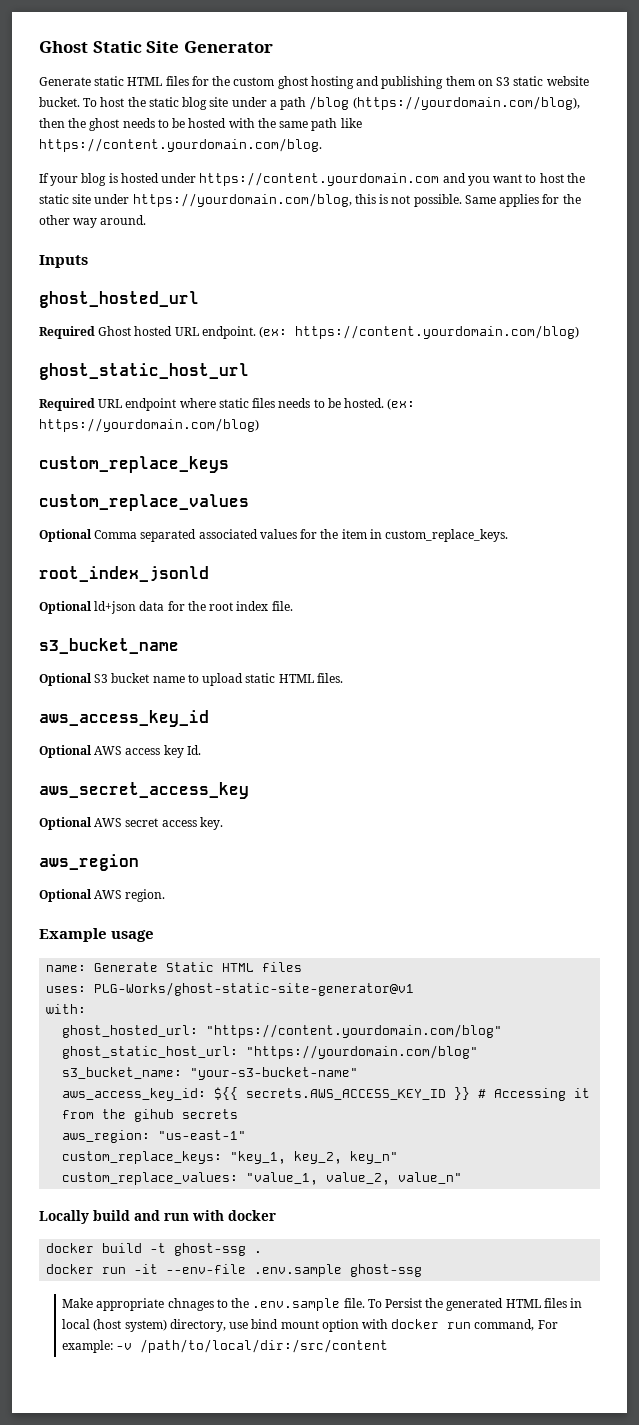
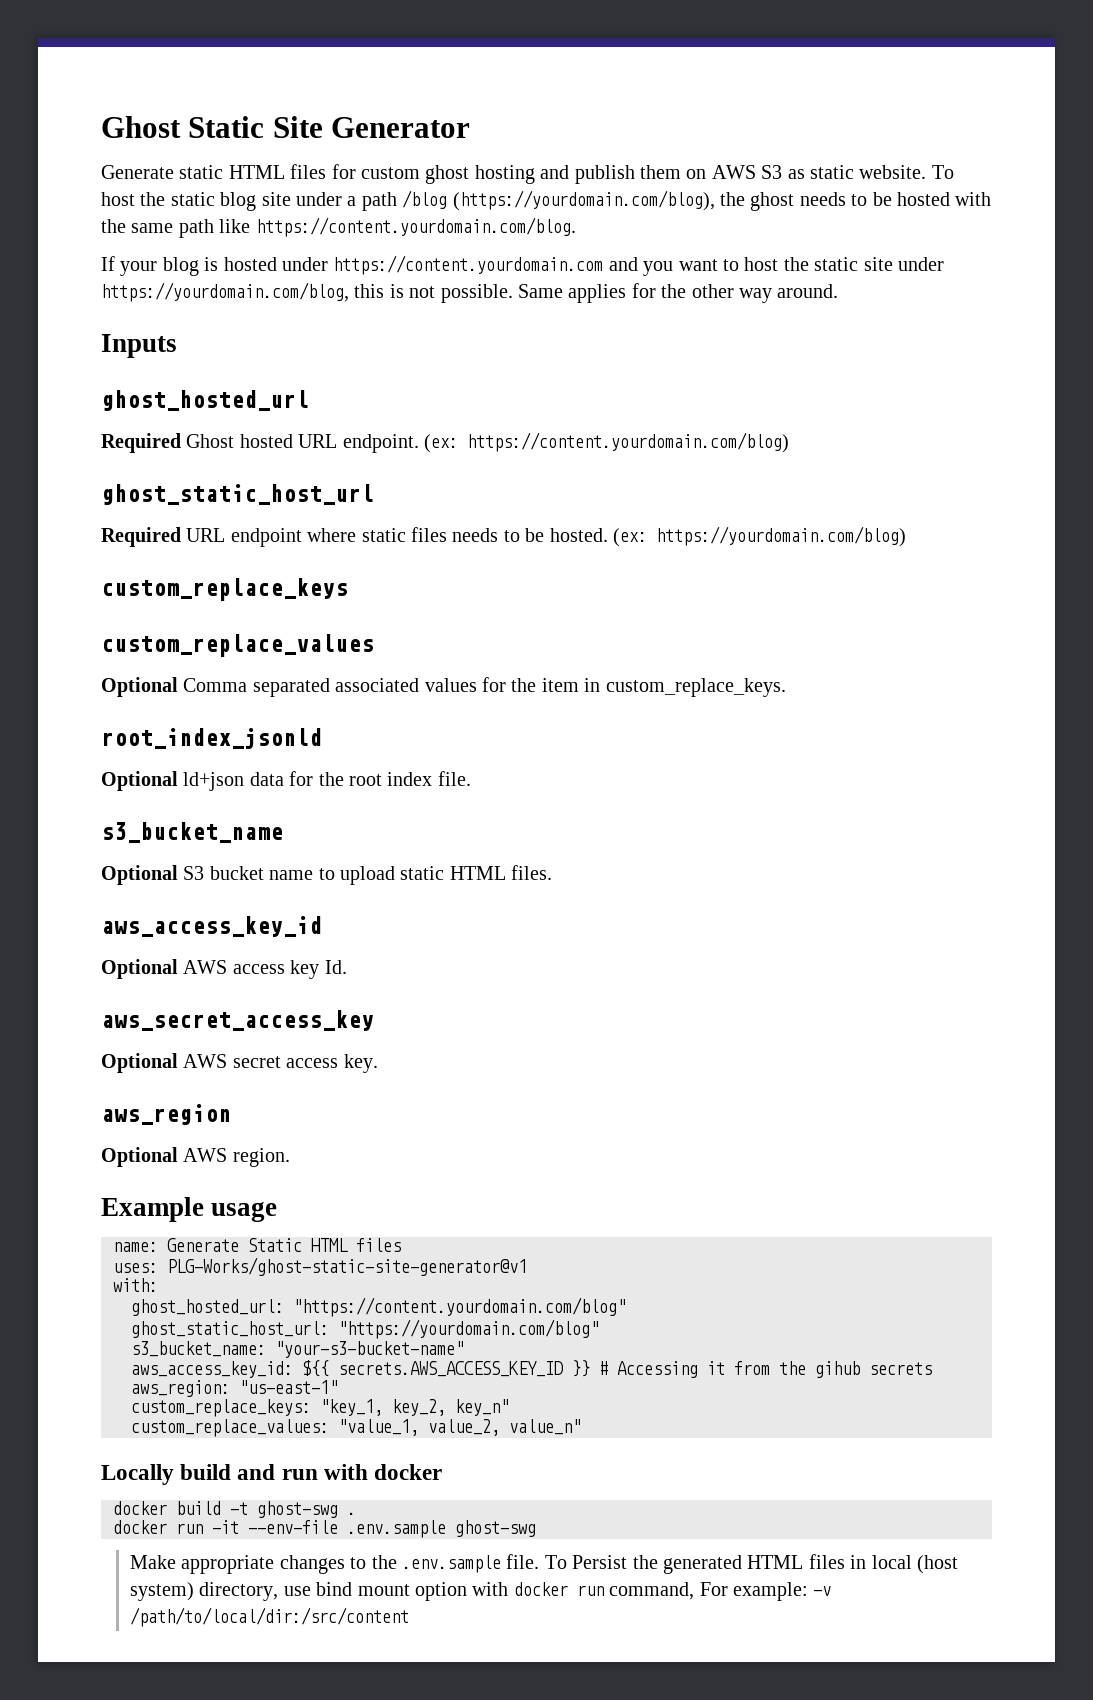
[212,76,231,86] the -> (356, 171) none
[381,76,444,89] publishing -> [574,165,635,184] publish
[496,76,589,86] [39,97,80,107] S3 static website bucket. -> [711,165,927,179] AWS S3 as static website.
[39,118,65,128] then -> (715, 200) none
[174,1243,247,1256] ghost-ssg -> [257,1501,338,1518] ghost-swg
[350,1264,423,1277] ghost-ssg -> [455,1520,536,1537] ghost-swg
[167,1298,214,1311] chnages -> [279,1555,345,1574] changes

